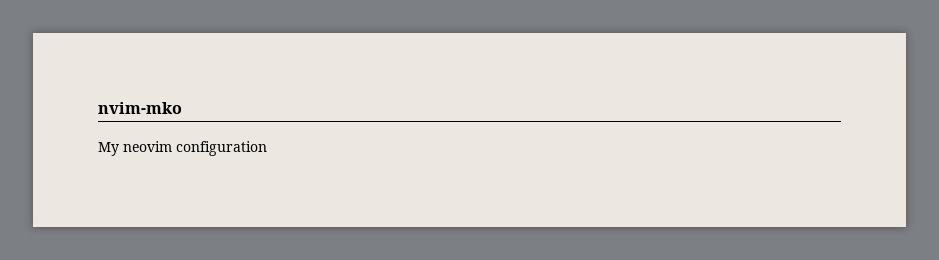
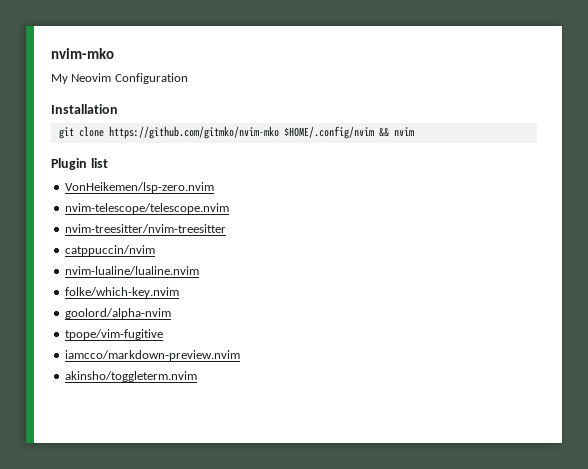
[123,141,267,156] neovim configuration -> [71,73,188,84] [51,104,118,114] [58,126,414,139] [51,158,108,170] [64,182,214,193] [64,203,229,214] [64,224,226,233] [64,245,155,256] [64,266,199,275] [64,287,179,298] [64,308,171,319] [64,329,163,340] [64,350,240,361] [64,371,197,382] Neovim Configuration // Installation // git clone https://github.com/gitmko/nvim-mko $HOME/.config/nvim && nvim // Plugin list // VonHeikemen/lsp-zero.nvim // nvim-telescope/telescope.nvim // nvim-treesitter/nvim-treesitter // catppuccin/nvim // nvim-lualine/lualine.nvim // folke/which-key.nvim // goolord/alpha-nvim // tpope/vim-fugitive // iamcco/markdown-preview.nvim // akinsho/toggleterm.nvim

